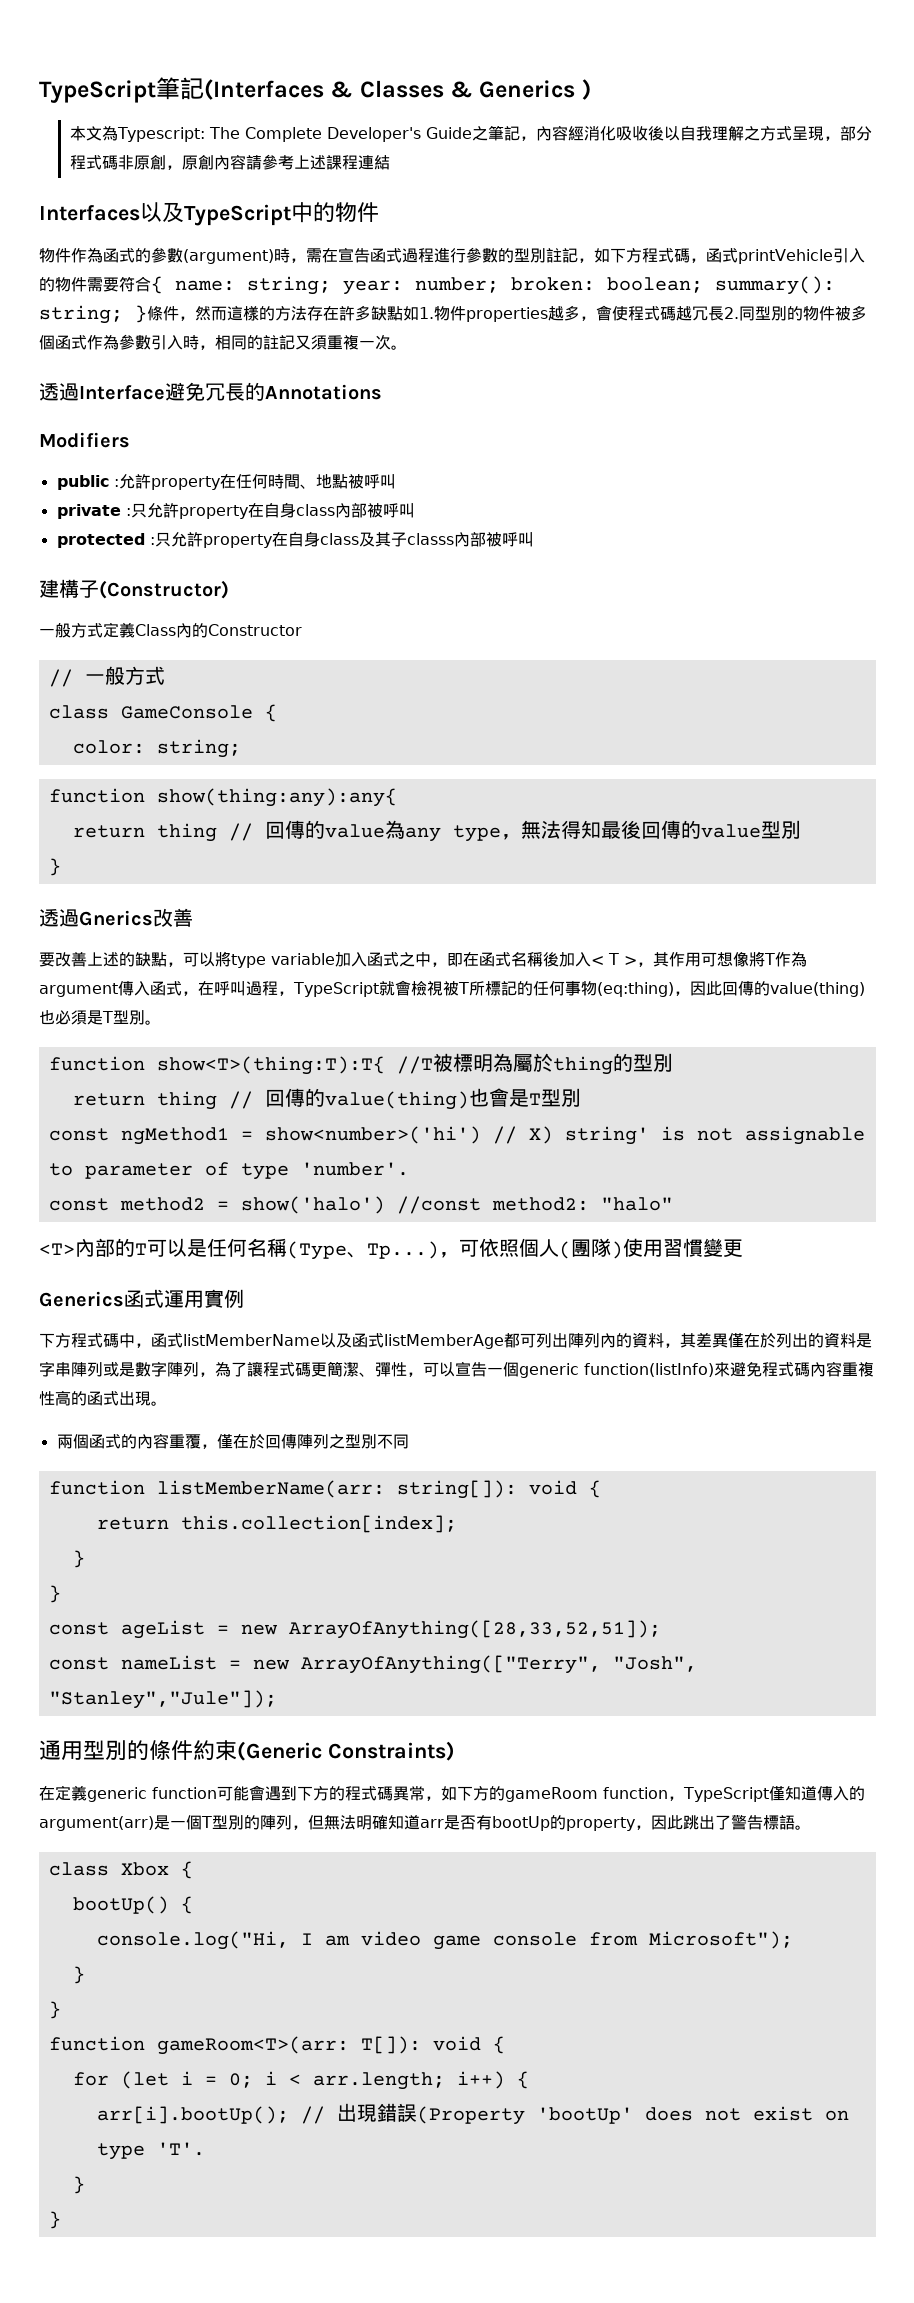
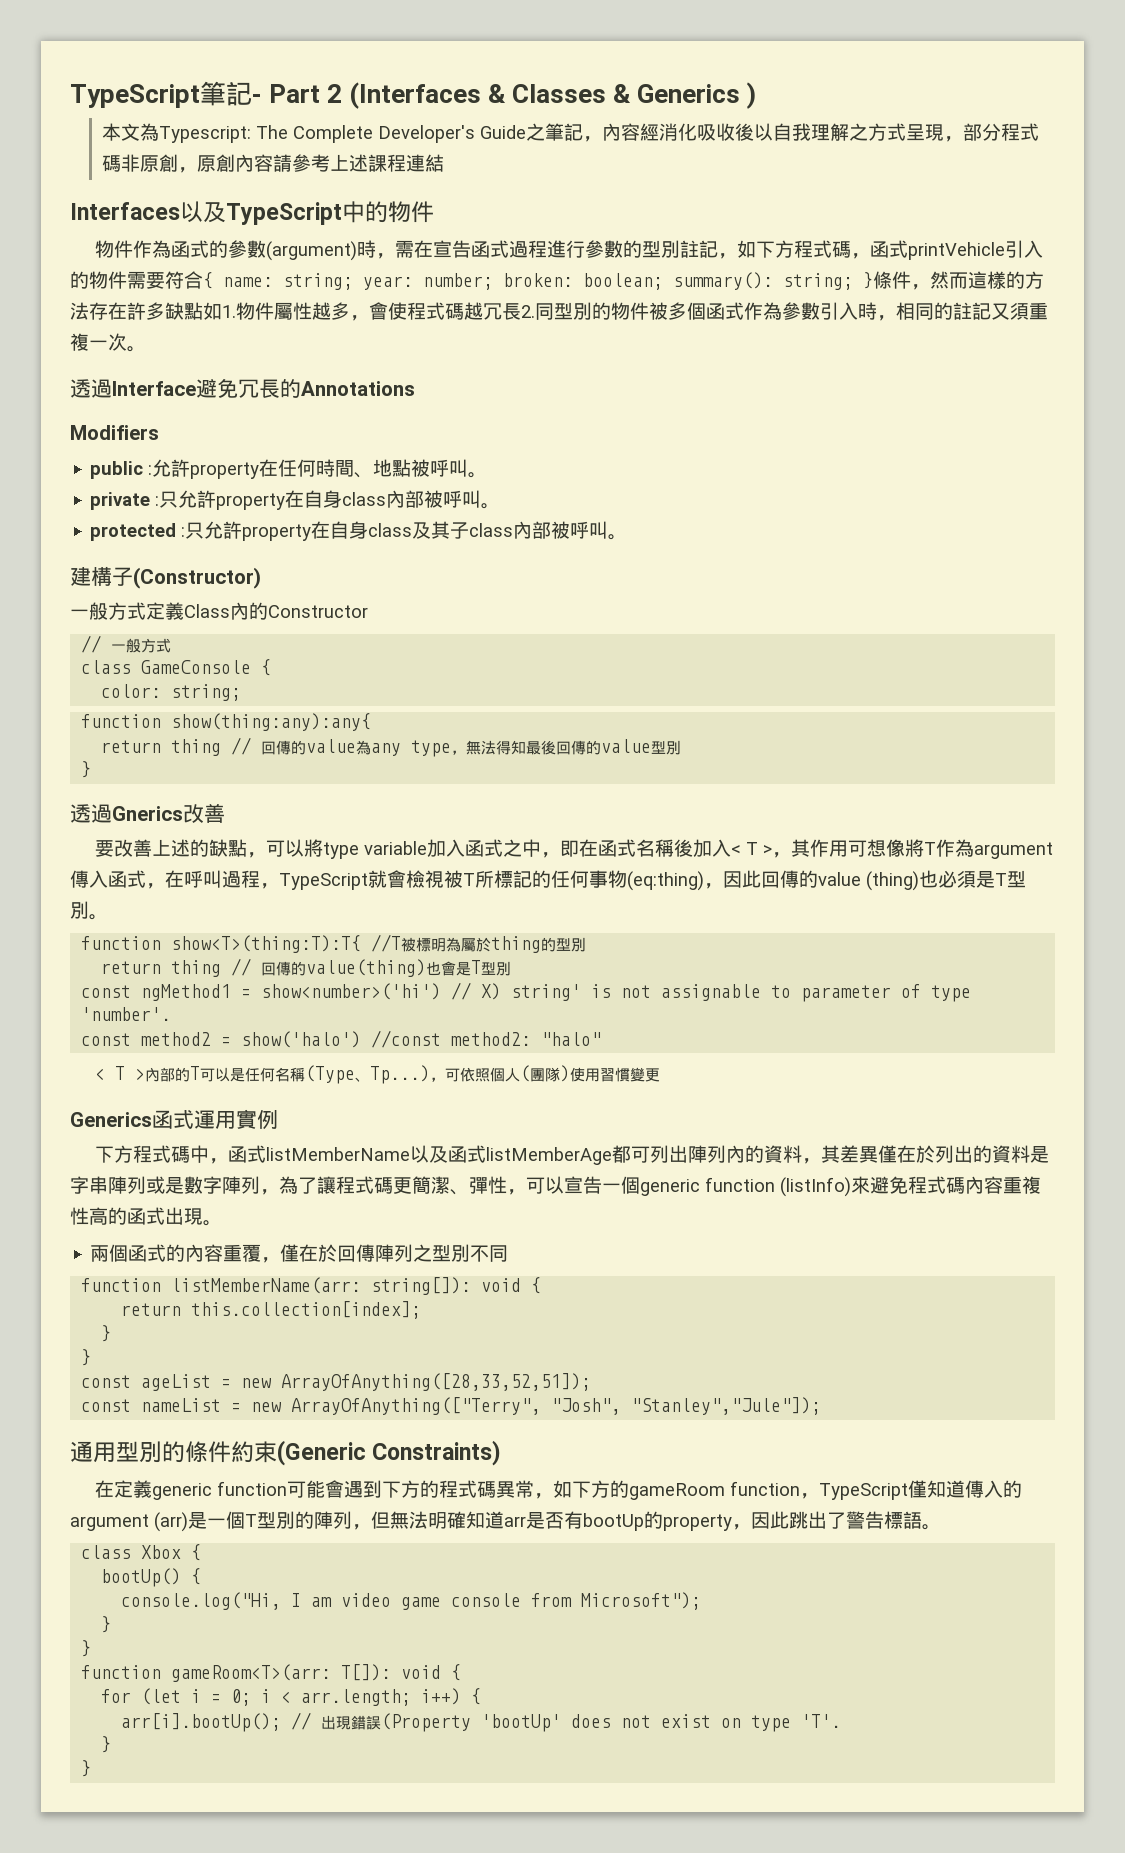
(204, 88) none -> [252,84,343,103] - Part 2
[466,307,548,322] properties -> [274,302,312,320] 屬性
(396, 481) none -> [468,472,488,478] 。
(415, 510) none -> [481,503,501,509] 。
[406,532,534,547] classs內部被呼叫 -> [469,521,628,540] class內部被呼叫。
[769,982,865,997] value(thing) -> [818,871,919,891] value (thing)
[39,1243,75,1255] <T> -> [94,1066,145,1080] < T >
[584,1363,714,1377] function(listInfo) -> [705,1177,851,1197] function (listInfo)
[39,1816,154,1831] argument(arr) -> [70,1512,188,1532] argument (arr)

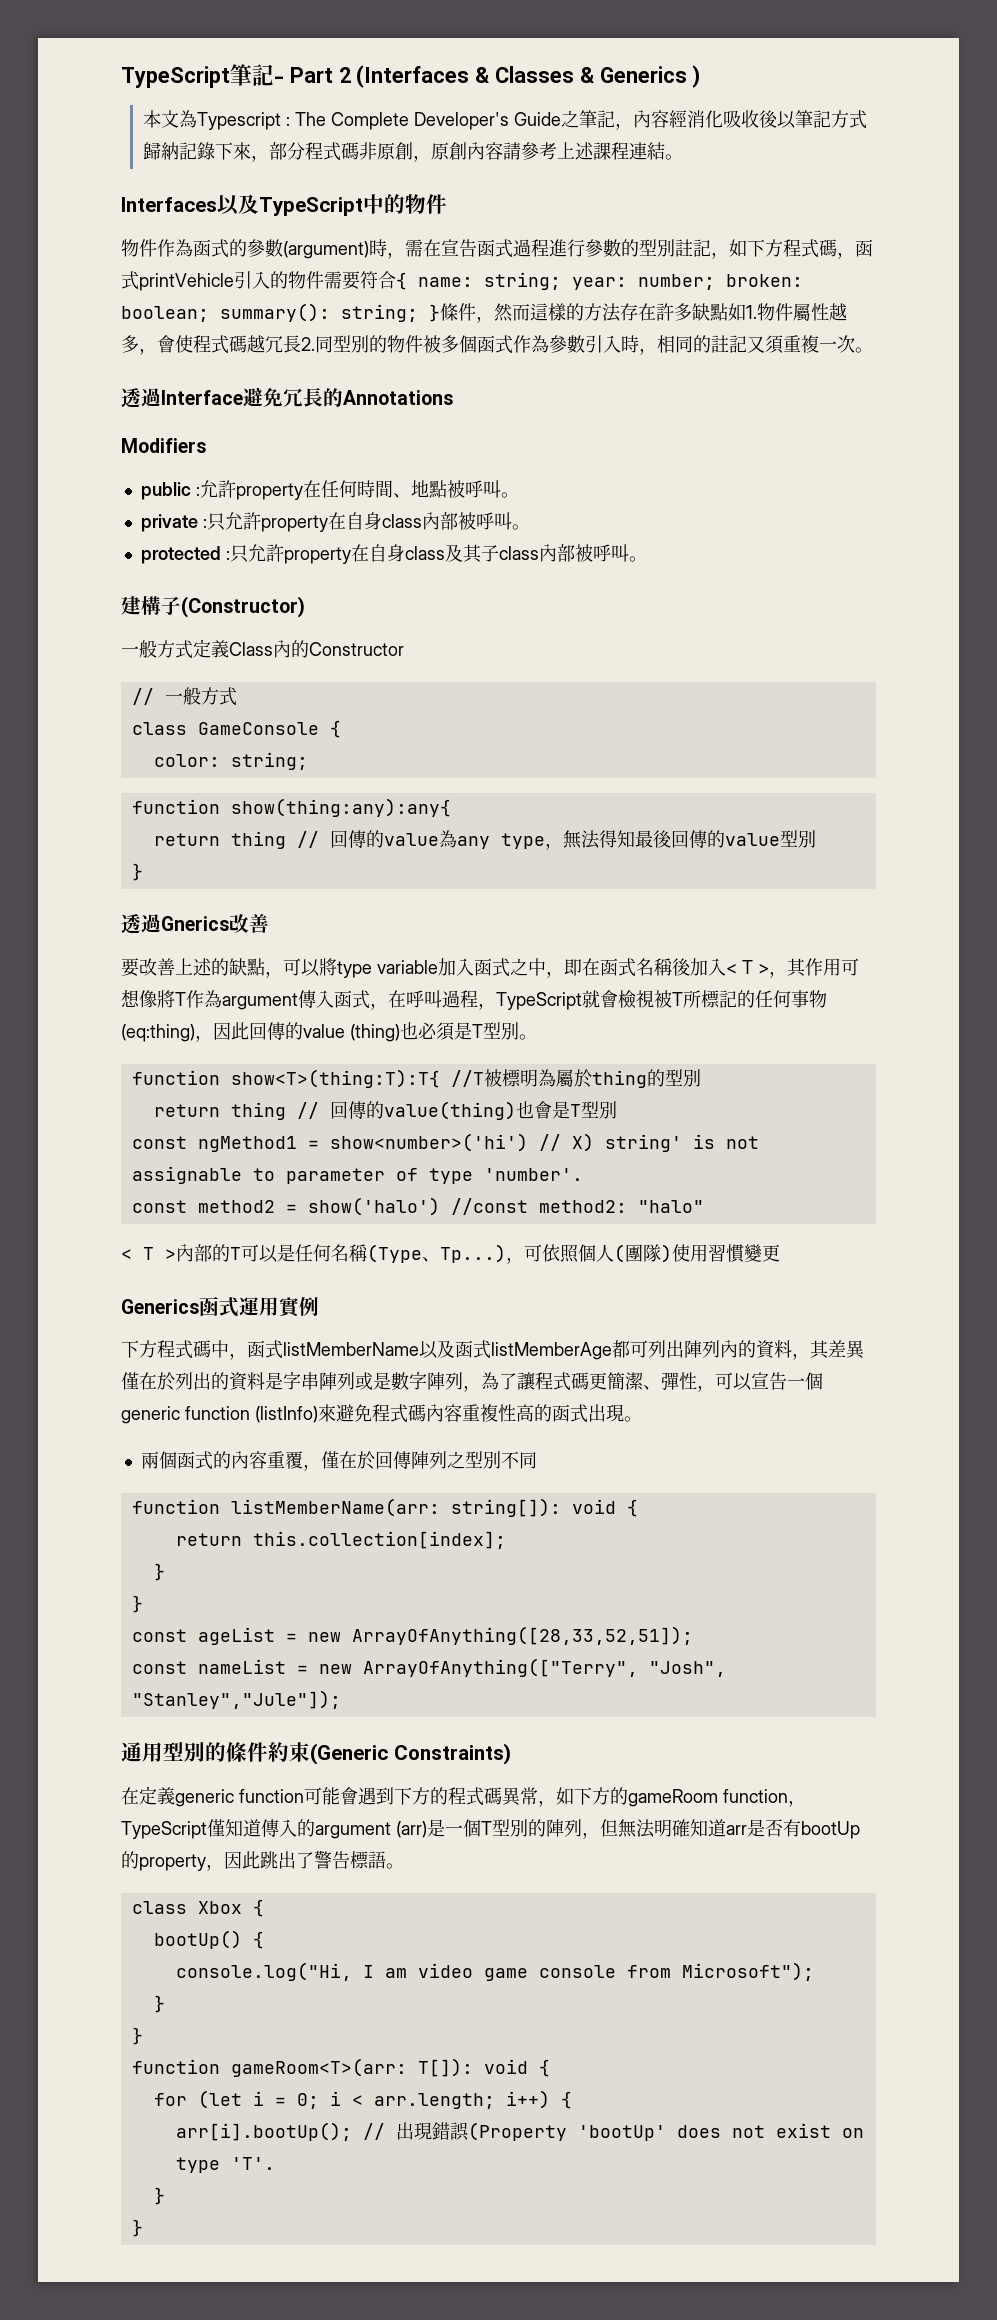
[158,126,251,143] Typescript: -> [197,112,291,130] Typescript :
[772,123,944,141] 自我理解之方式呈現 -> [795,110,868,129] [143,142,252,160] 筆記方式歸納記錄下來
(444, 163) none -> [665,154,684,160] 。

